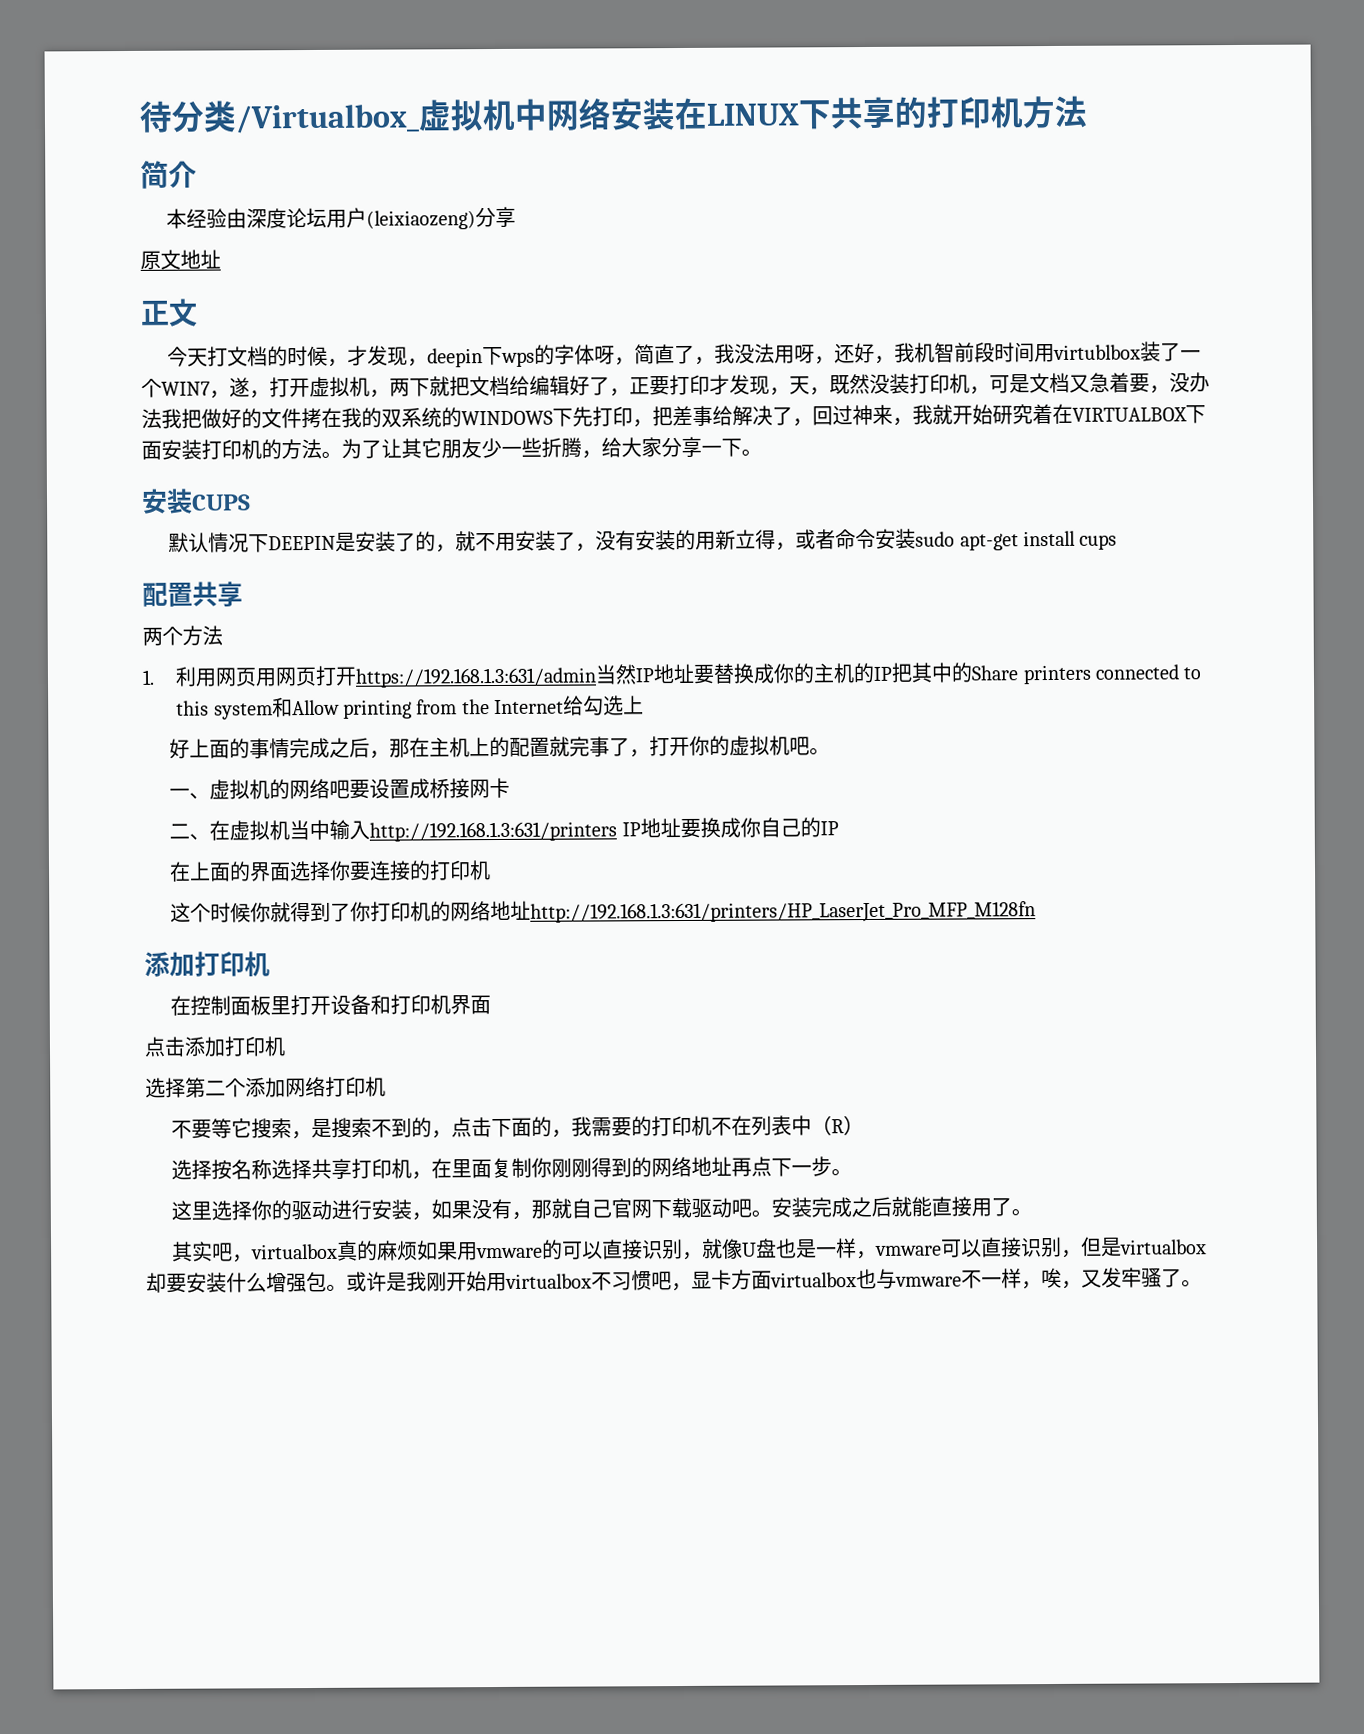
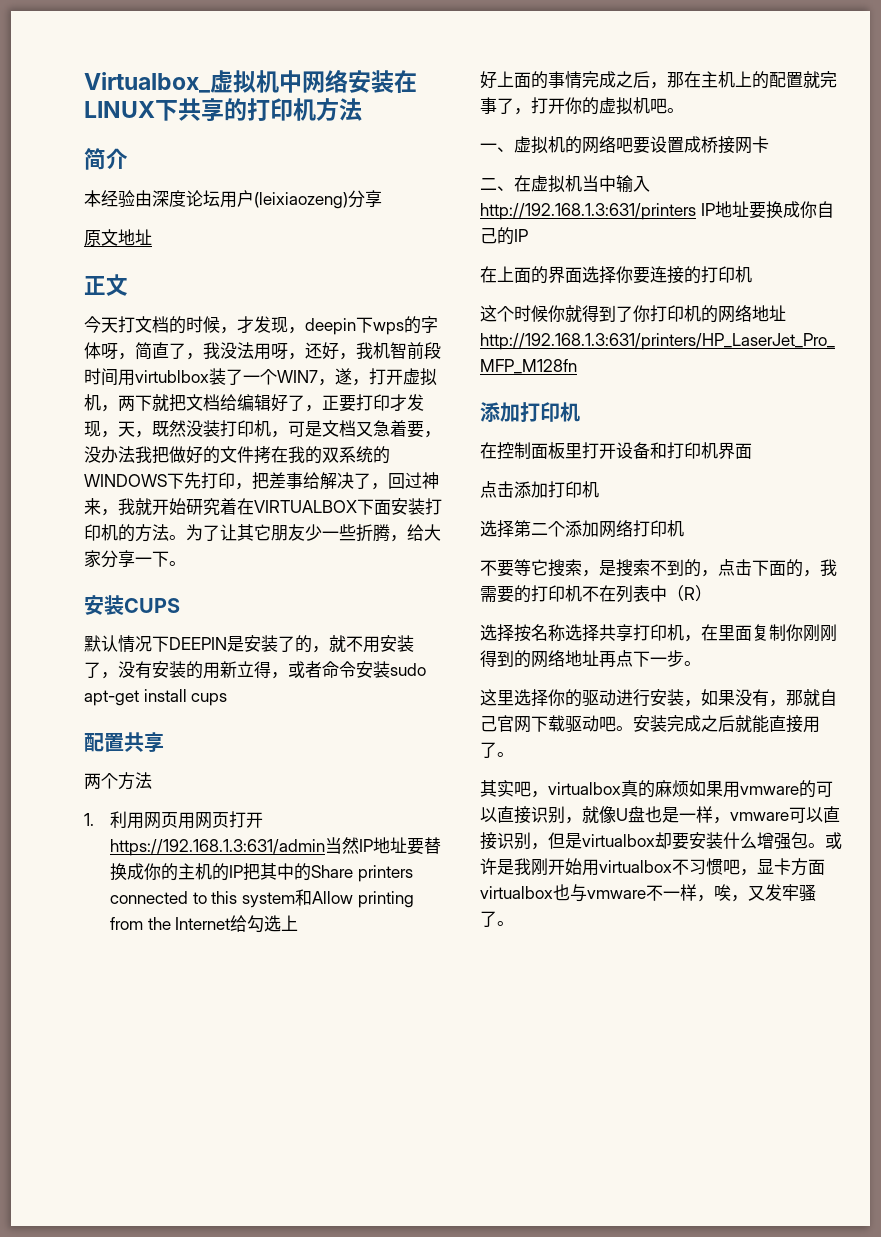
[139,100,420,134] 待分类/Virtualbox_ -> [84,72,210,93] Virtualbox_

